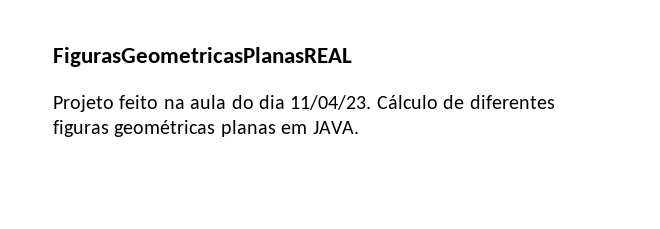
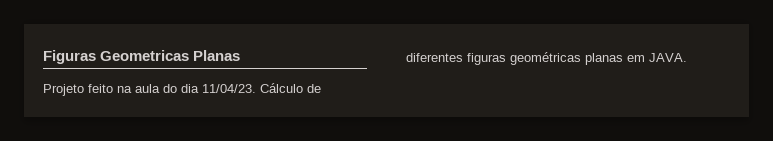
[53,47,352,67] FigurasGeometricasPlanasREAL -> [43,50,241,64] Figuras Geometricas Planas

